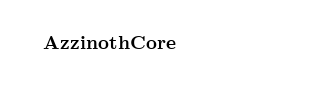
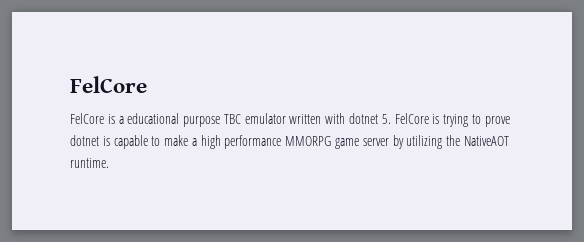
[43,36,176,49] AzzinothCore -> [70,76,147,93] [70,113,510,127] [70,135,509,149] [70,158,109,168] FelCore // FelCore is a educational purpose TBC emulator written with dotnet 5. FelCore is trying to prove dotnet is capable to make a high performance MMORPG game server by utilizing the NativeAOT runtime.

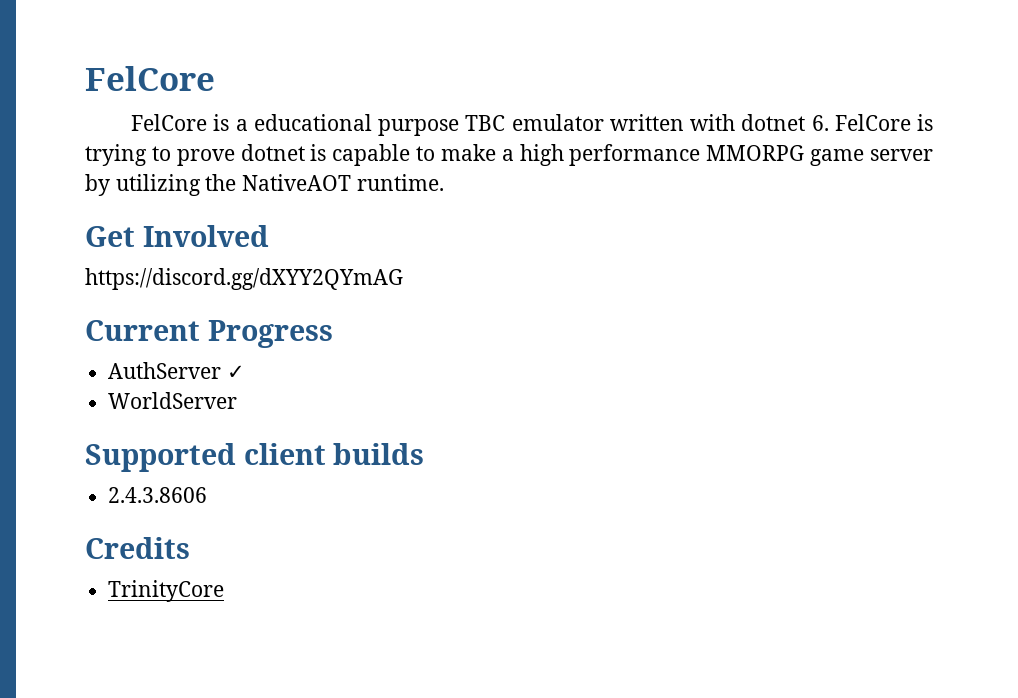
[381,114,391,124] 5. -> [811,115,829,131] 6.
(109, 163) none -> [85,225,269,247] [85,268,403,290] [85,320,333,348] [108,362,245,379] [108,392,238,409] [85,443,425,472] [108,487,208,503] [85,537,190,559] [108,580,225,602] // Get Involved // https://discord.gg/dXYY2QYmAG // Current Progress // AuthServer ✓ // WorldServer // Supported client builds // 2.4.3.8606 // Credits // TrinityCore

